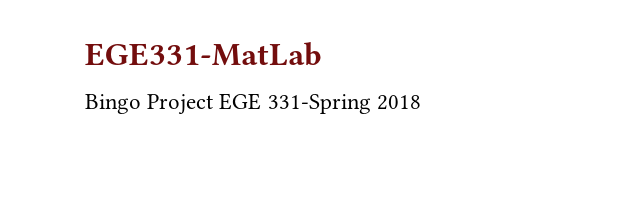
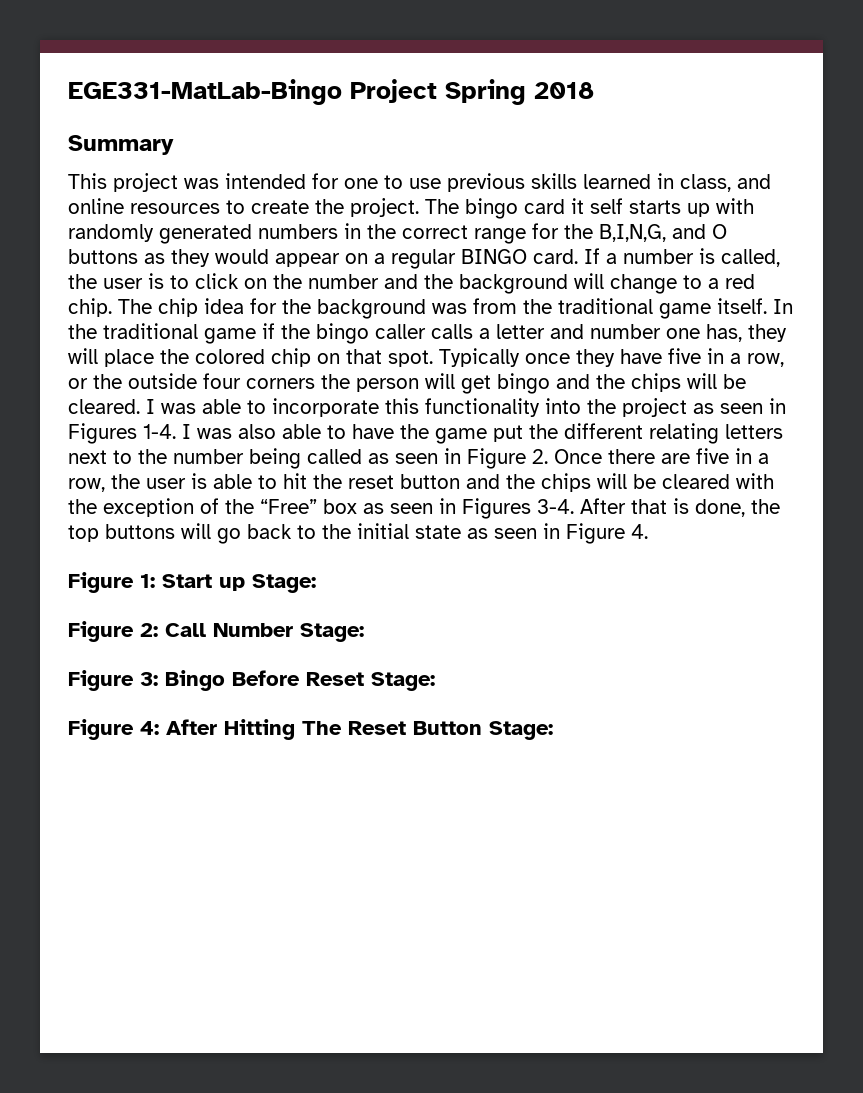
[85,42,322,66] [85,93,421,115] EGE331-MatLab // Bingo Project EGE 331-Spring 2018 -> [68,79,594,105] [68,135,174,155] [68,173,771,192] [68,198,754,219] [68,223,727,244] [68,248,780,269] [68,273,755,294] [68,298,793,319] [68,323,787,344] [68,348,784,367] [68,373,746,394] [68,398,786,417] [68,423,783,444] [68,448,769,469] [68,473,774,492] [68,498,780,519] [68,523,648,544] [68,572,316,593] [68,621,364,642] [68,670,435,691] [68,719,553,740] EGE331-MatLab-Bingo Project Spring 2018 // Summary // This project was intended for one to use previous skills learned in class, and online resources to create the project. The bingo card it self starts up with randomly generated numbers in the correct range for the B,I,N,G, and O buttons as they would appear on a regular BINGO card. If a number is called, the user is to click on the number and the background will change to a red chip. The chip idea for the background was from the traditional game itself. In the traditional game if the bingo caller calls a letter and number one has, they will place the colored chip on that spot. Typically once they have five in a row, or the outside four corners the person will get bingo and the chips will be cleared. I was able to incorporate this functionality into the project as seen in Figures 1-4. I was also able to have the game put the different relating letters next to the number being called as seen in Figure 2. Once there are five in a row, the user is able to hit the reset button and the chips will be cleared with the exception of the “Free” box as seen in Figures 3-4. After that is done, the top buttons will go back to the initial state as seen in Figure 4. // Figure 1: Start up Stage: // Figure 2: Call Number Stage: // Figure 3: Bingo Before Reset Stage: // Figure 4: After Hitting The Reset Button Stage:

